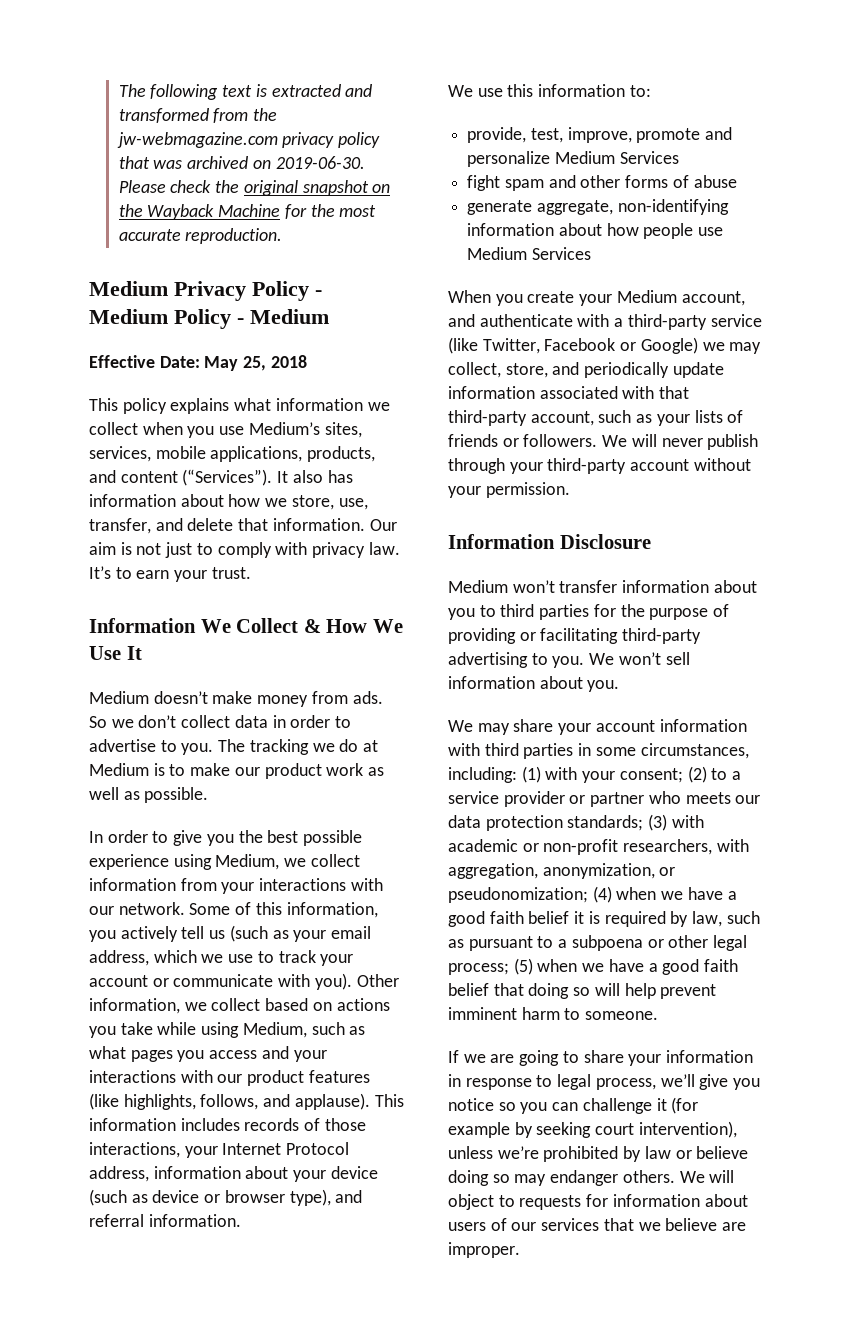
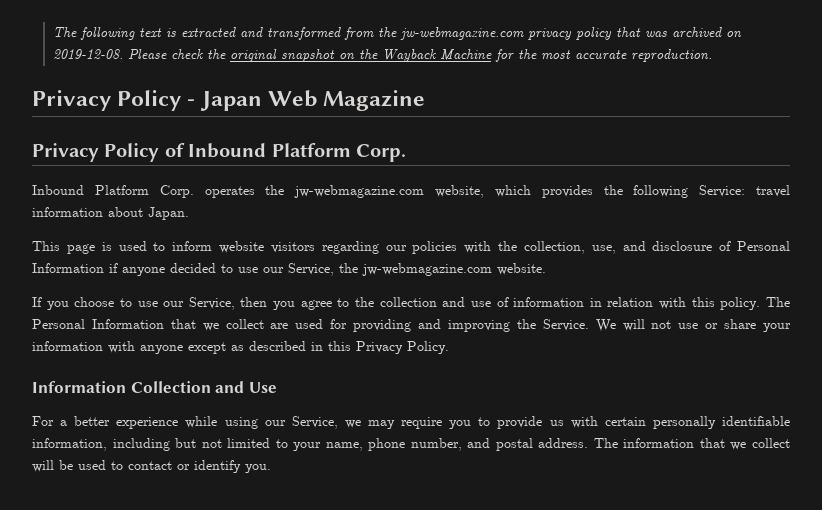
[275,156,365,169] 2019-06-30. -> [52,49,123,59] 2019-12-08.
[89,281,168,296] Medium -> (712, 55) none
[89,309,329,329] [89,355,307,371] [89,398,390,414] [89,422,362,438] [89,446,376,462] [89,469,353,486] [89,494,368,510] [89,518,397,534] [89,542,400,558] [89,566,251,582] [89,618,403,633] [89,646,142,660] [89,691,383,707] [89,715,352,728] [89,739,379,755] [89,763,385,779] [89,787,209,803] [89,830,363,846] [89,854,360,870] [89,878,383,894] [89,902,378,918] [89,925,372,942] [89,950,354,966] [89,973,399,990] [89,998,390,1014] [89,1022,366,1038] [89,1046,327,1062] [89,1070,370,1086] [89,1093,404,1110] [89,1118,366,1131] [89,1142,350,1158] [89,1166,378,1182] [89,1189,363,1206] [89,1214,241,1227] [448,84,651,97] [467,127,733,143] [467,151,679,167] [467,175,737,191] [467,199,729,215] [467,223,724,239] [467,247,591,260] [448,290,745,306] [448,314,762,330] [448,337,762,354] [448,362,724,378] [448,386,690,399] [448,410,744,426] [448,434,759,450] [448,458,751,474] [448,482,570,498] [448,534,651,549] [448,580,757,593] [448,604,730,620] [448,628,702,644] [448,652,690,668] [448,676,620,692] [448,719,747,735] [448,743,749,759] [448,766,742,783] [448,791,761,807] [448,814,704,831] [448,839,749,855] [448,863,676,879] [448,886,737,903] [448,911,760,927] [448,935,748,951] [448,958,739,975] [448,983,717,999] [448,1007,659,1020] [448,1050,754,1066] [448,1074,761,1090] [448,1097,699,1114] [448,1121,737,1138] [448,1146,749,1162] [448,1170,735,1186] [448,1194,748,1210] [448,1218,747,1231] [448,1242,520,1258] Medium Policy - Medium // Effective Date: May 25, 2018 // This policy explains what information we collect when you use Medium’s sites, services, mobile applications, products, and content (“Services”). It also has information about how we store, use, transfer, and delete that information. Our aim is not just to comply with privacy law. It’s to earn your trust. // Information We Collect & How We Use It // Medium doesn’t make money from ads. So we don’t collect data in order to advertise to you. The tracking we do at Medium is to make our product work as well as possible. // In order to give you the best possible experience using Medium, we collect information from your interactions with our network. Some of this information, you actively tell us (such as your email address, which we use to track your account or communicate with you). Other information, we collect based on actions you take while using Medium, such as what pages you access and your interactions with our product features (like highlights, follows, and applause). This information includes records of those interactions, your Internet Protocol address, information about your device (such as device or browser type), and referral information. // We use this information to: // provide, test, improve, promote and personalize Medium Services // fight spam and other forms of abuse // generate aggregate, non-identifying information about how people use Medium Services // When you create your Medium account, and authenticate with a third-party service (like Twitter, Facebook or Google) we may collect, store, and periodically update information associated with that third-party account, such as your lists of friends or followers. We will never publish through your third-party account without your permission. // Information Disclosure // Medium won’t transfer information about you to third parties for the purpose of providing or facilitating third-party advertising to you. We won’t sell information about you. // We may share your account information with third parties in some circumstances, including: (1) with your consent; (2) to a service provider or partner who meets our data protection standards; (3) with academic or non-profit researchers, with aggregation, anonymization, or pseudonomization; (4) when we have a good faith belief it is required by law, such as pursuant to a subpoena or other legal process; (5) when we have a good faith belief that doing so will help prevent imminent harm to someone. // If we are going to share your information in response to legal process, we’ll give you notice so you can challenge it (for example by seeking court intervention), unless we’re prohibited by law or believe doing so may endanger others. We will object to requests for information about users of our services that we believe are improper. -> [199,90,426,111] [32,143,406,162] [32,185,791,198] [32,207,189,220] [32,241,791,254] [32,263,546,276] [32,297,790,310] [32,319,792,332] [32,341,449,354] [32,381,277,393] [32,416,790,429] [32,438,790,451] [32,460,271,473] Japan Web Magazine // Privacy Policy of Inbound Platform Corp. // Inbound Platform Corp. operates the jw-webmagazine.com website, which provides the following Service: travel information about Japan. // This page is used to inform website visitors regarding our policies with the collection, use, and disclosure of Personal Information if anyone decided to use our Service, the jw-webmagazine.com website. // If you choose to use our Service, then you agree to the collection and use of information in relation with this policy. The Personal Information that we collect are used for providing and improving the Service. We will not use or share your information with anyone except as described in this Privacy Policy. // Information Collection and Use // For a better experience while using our Service, we may require you to provide us with certain personally identifiable information, including but not limited to your name, phone number, and postal address. The information that we collect will be used to contact or identify you.

